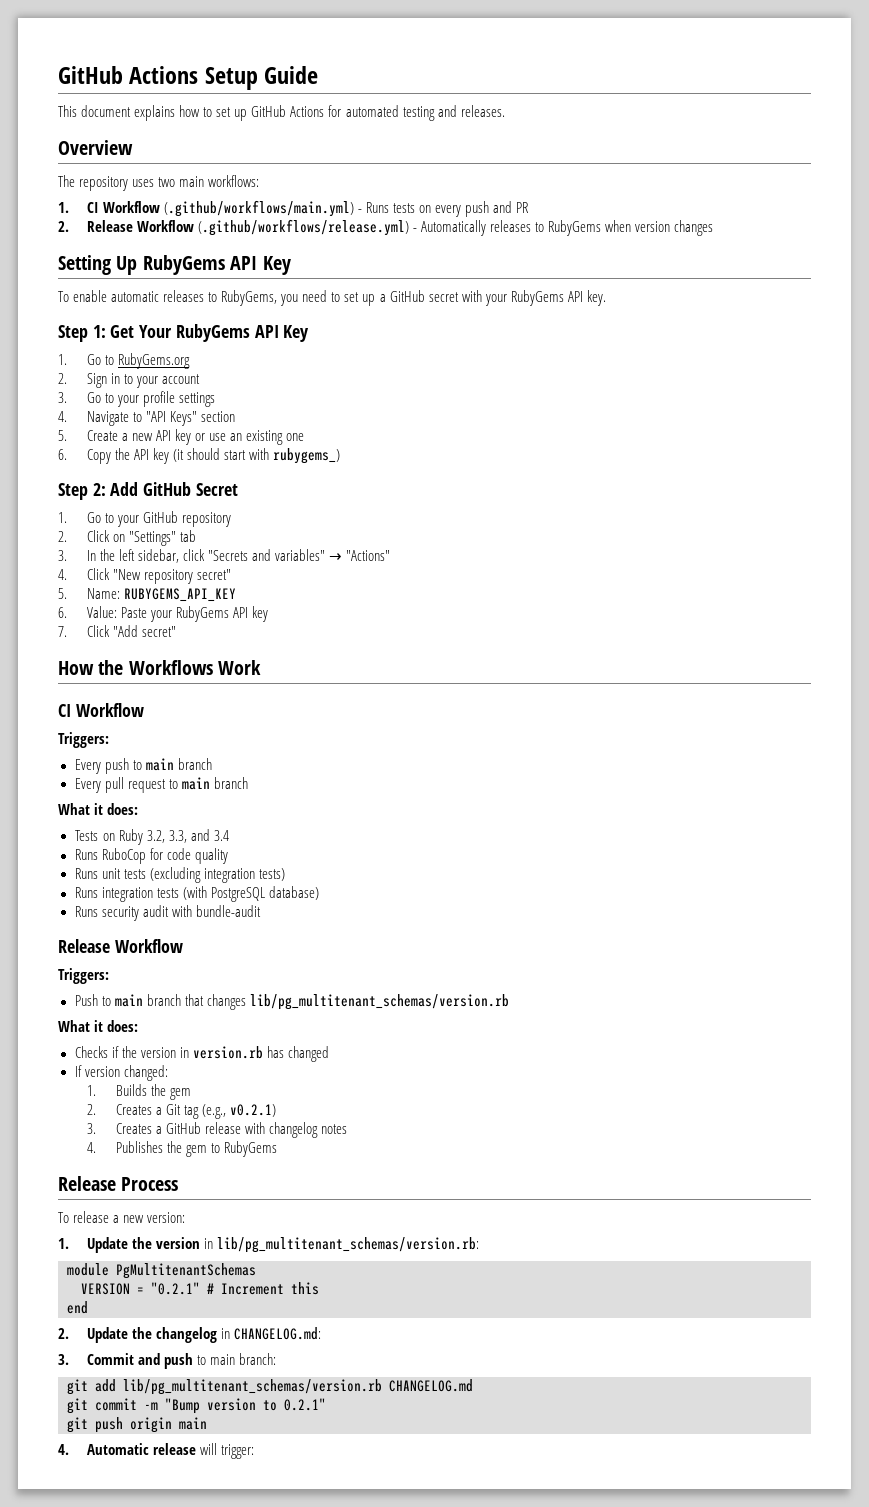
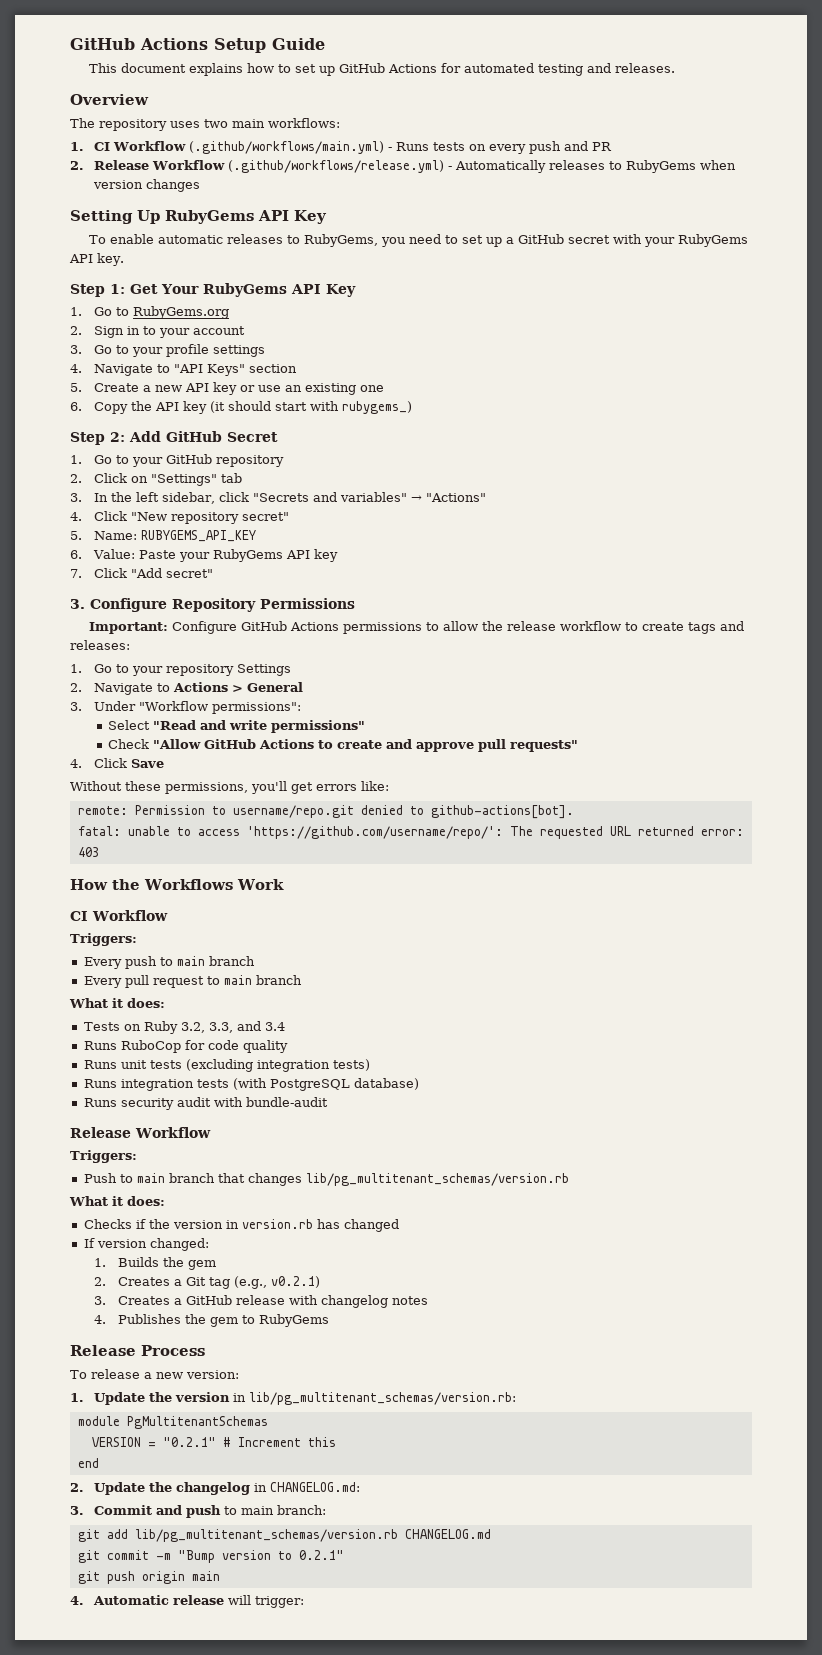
(176, 631) none -> [70,598,355,612] [88,621,744,634] [70,640,130,650] [70,664,292,676] [70,682,304,695] [70,701,302,714] [107,720,365,733] [107,739,578,752] [70,758,165,768] [70,781,389,794] [77,805,574,819] [77,826,744,839] [77,847,99,857] // 3. Configure Repository Permissions // Important: Configure GitHub Actions permissions to allow the release workflow to create tags and releases: // 1. Go to your repository Settings // 2. Navigate to Actions > General // 3. Under "Workflow permissions": // Select "Read and write permissions" // Check "Allow GitHub Actions to create and approve pull requests" // 4. Click Save // Without these permissions, you'll get errors like: // remote: Permission to username/repo.git denied to github-actions[bot]. // fatal: unable to access 'https://github.com/username/repo/': The requested URL returned error: 403

